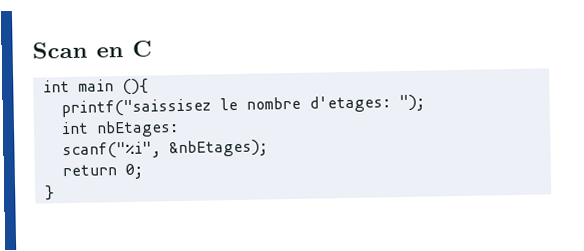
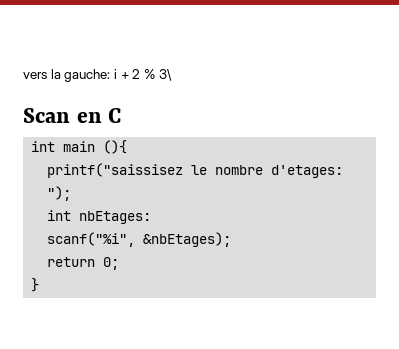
(32, 50) none -> [23,69,172,82] vers la gauche: i + 2 % 3\ //

